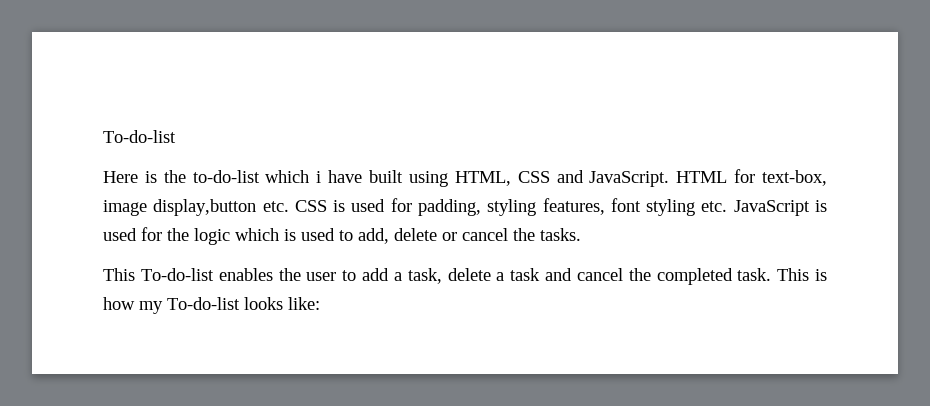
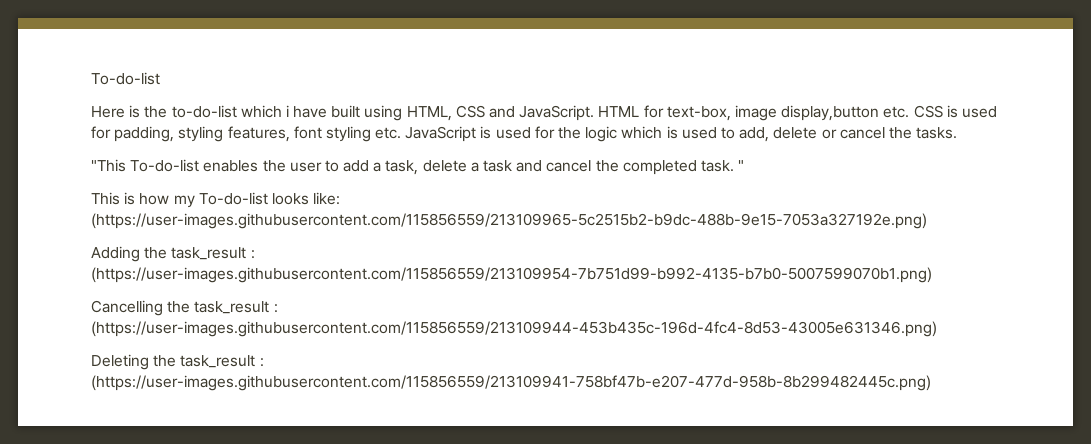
[103,268,135,281] This -> [91,159,126,172] "This
(772, 274) none -> [738,160,745,171] " //
(320, 303) none -> [91,213,927,229] [91,246,255,262] [91,267,932,283] [91,300,278,316] [91,321,937,337] [91,354,264,370] [91,375,931,391] (https://user-images.githubusercontent.com/115856559/213109965-5c2515b2-b9dc-488b-9e15-7053a327192e.png) // Adding the task_result : (https://user-images.githubusercontent.com/115856559/213109954-7b751d99-b992-4135-b7b0-5007599070b1.png) // Cancelling the task_result : (https://user-images.githubusercontent.com/115856559/213109944-453b435c-196d-4fc4-8d53-43005e631346.png) // Deleting the task_result : (https://user-images.githubusercontent.com/115856559/213109941-758bf47b-e207-477d-958b-8b299482445c.png)

